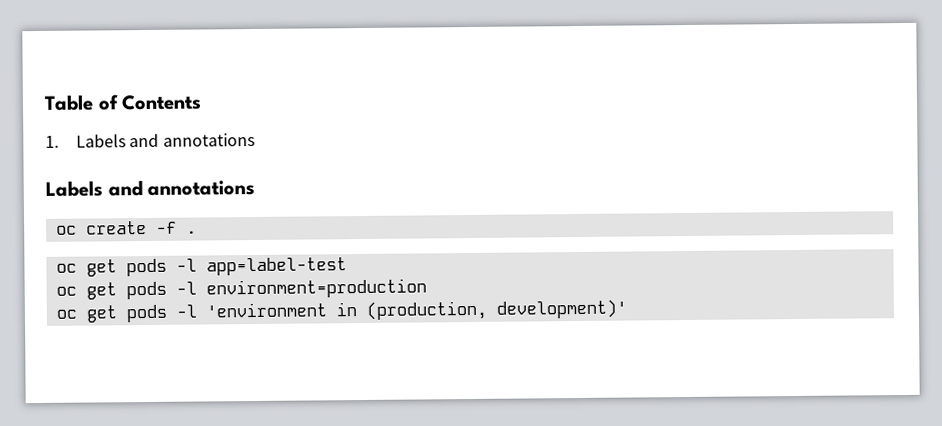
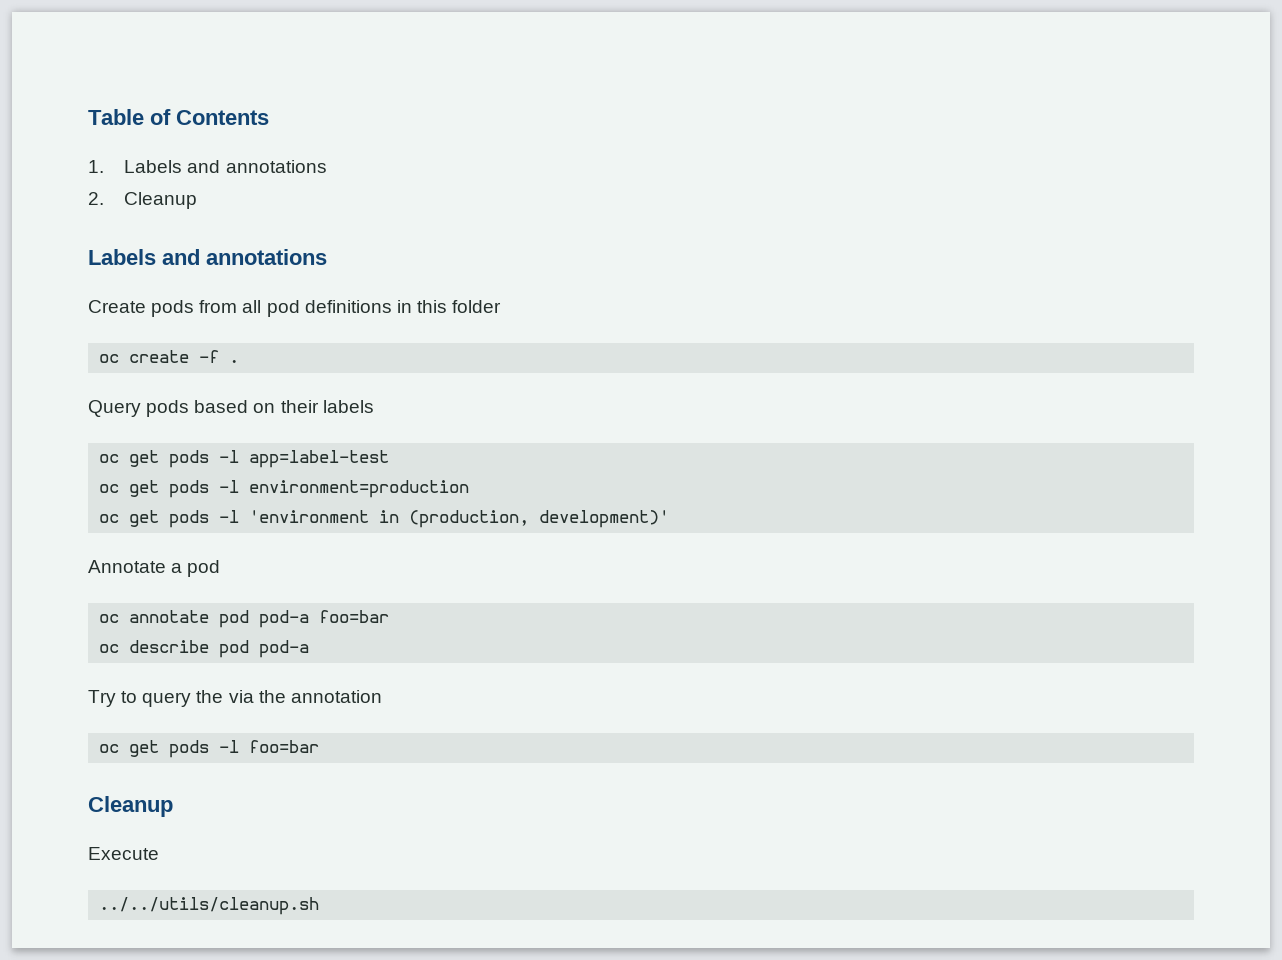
[45,179,256,197] [55,221,197,235] // Labels and annotations // oc create -f . -> [88,192,198,209] [88,249,327,265] [88,300,502,317] [99,350,240,363] [88,400,374,417] // 2. Cleanup // Labels and annotations // Create pods from all pod definitions in this folder // oc create -f . // Query pods based on their labels
(627, 309) none -> [88,560,221,577] [99,610,390,628] [99,640,310,658] [88,690,382,707] [99,740,320,758] [88,796,173,817] [88,847,159,860] [99,897,320,915] // Annotate a pod // oc annotate pod pod-a foo=bar // oc describe pod pod-a // Try to query the via the annotation // oc get pods -l foo=bar // Cleanup // Execute // ../../utils/cleanup.sh

